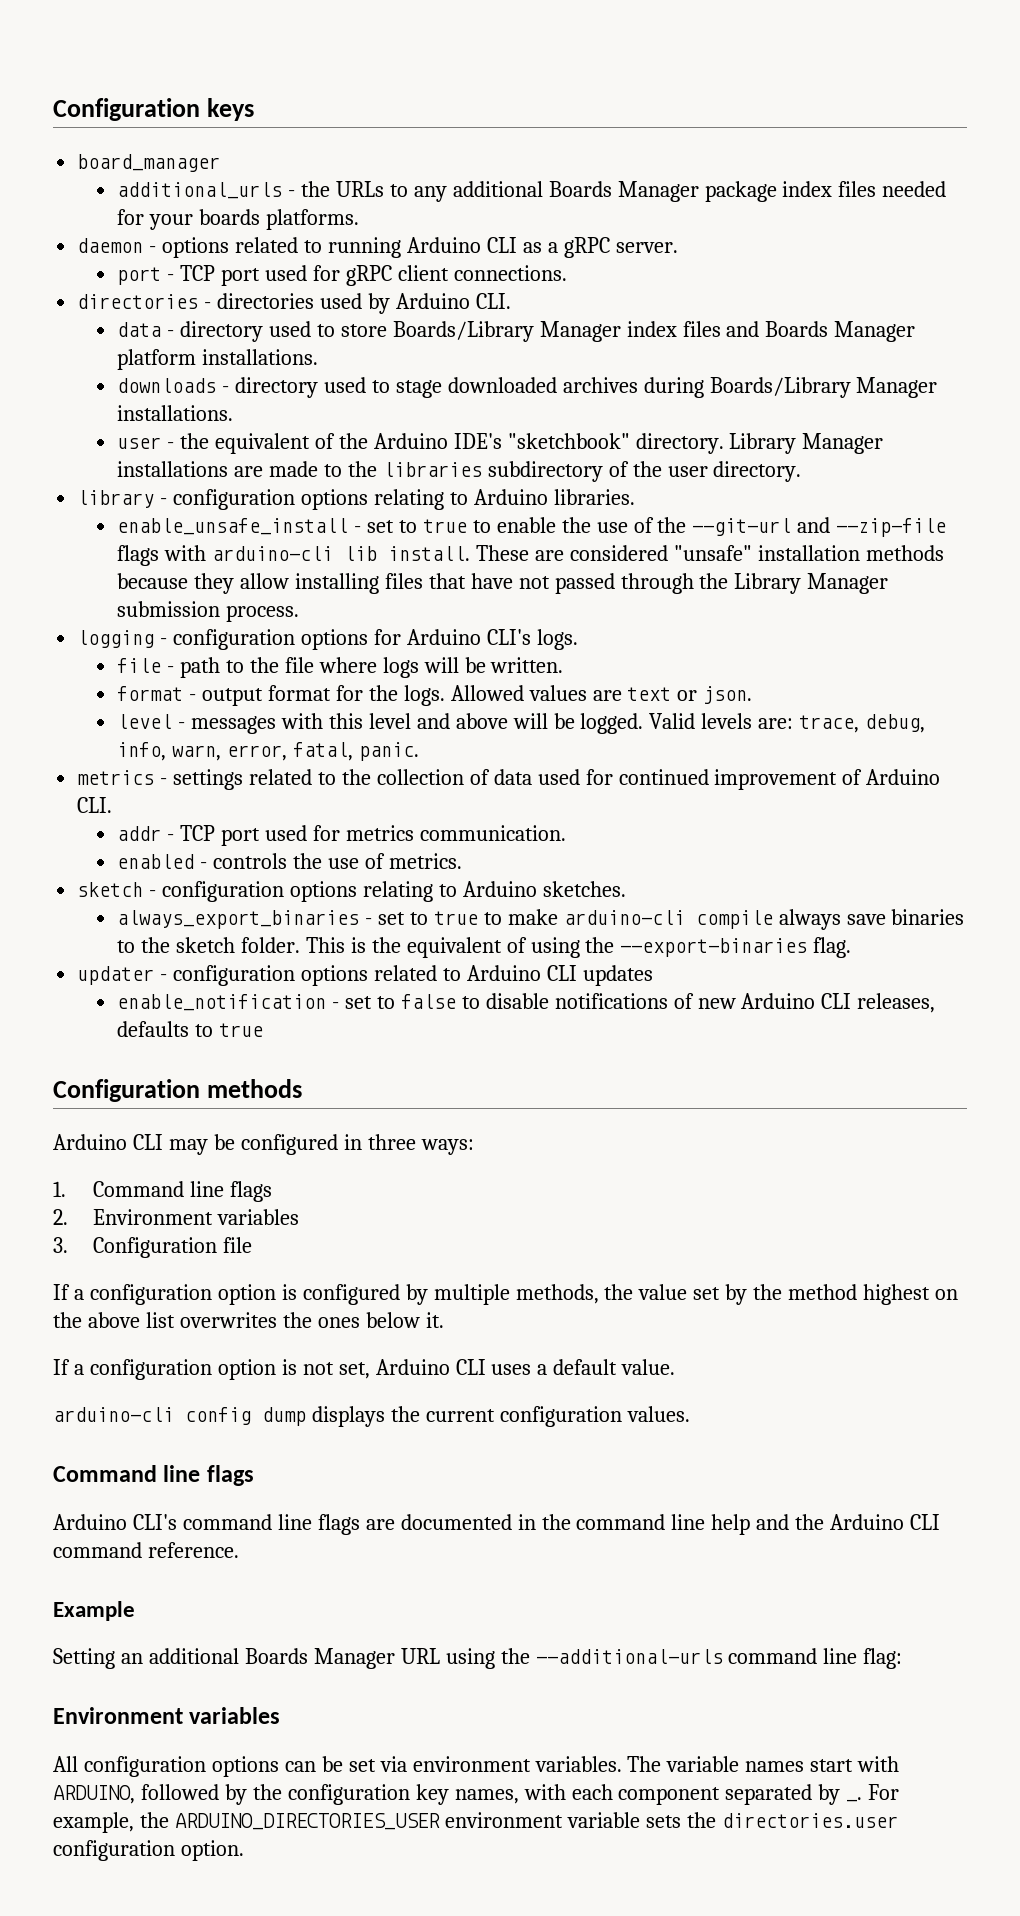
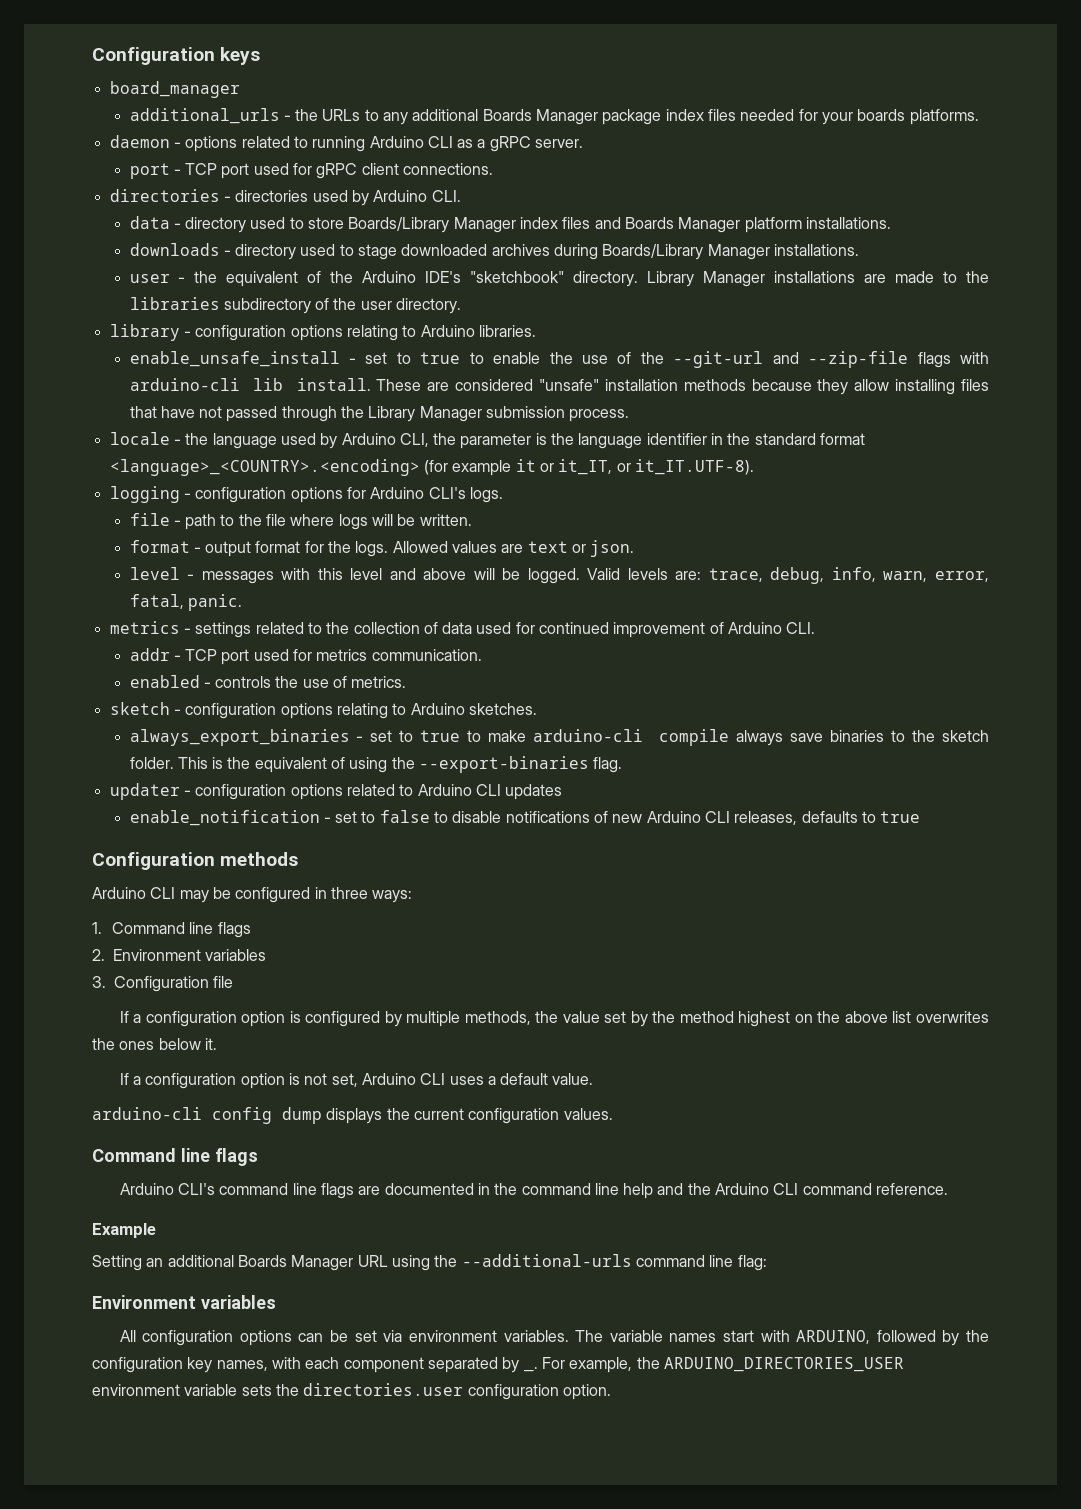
(299, 613) none -> [109,432,866,449] [109,459,754,476] // locale - the language used by Arduino CLI, the parameter is the language identifier in the standard format <language>_<COUNTRY>.<encoding> (for example it or it_IT, or it_IT.UTF-8).

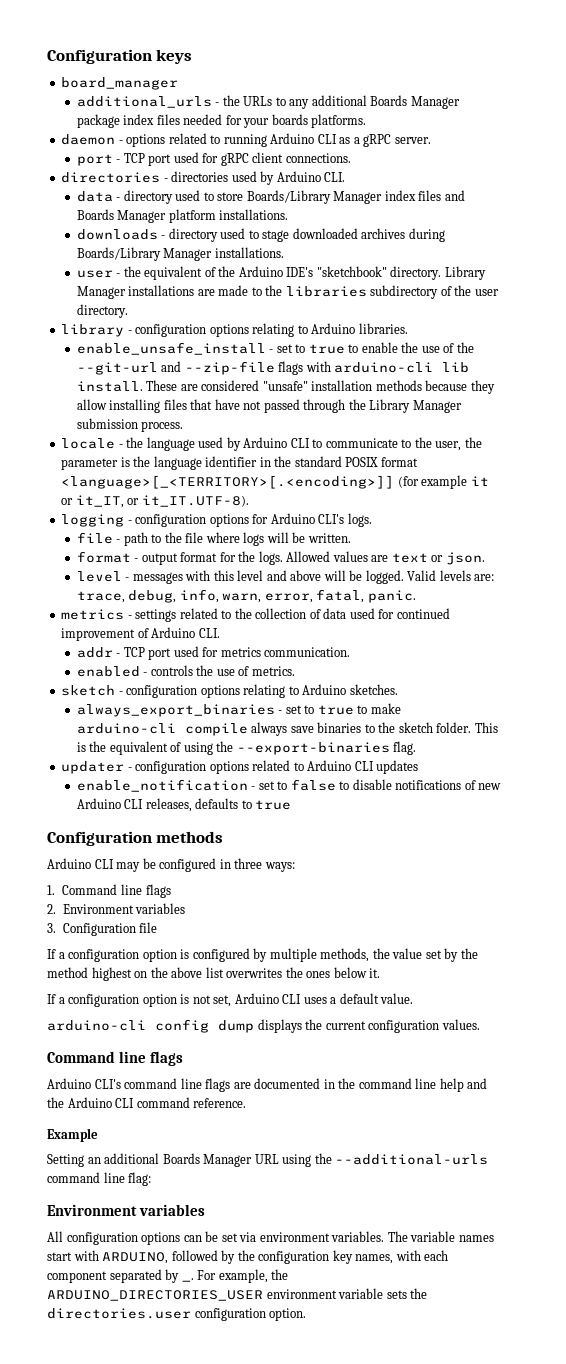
[399,433,429,447] CLI, -> [290,437,462,451] CLI to communicate to the user,
[820,433,866,445] [109,459,420,476] format <language>_<COUNTRY>.<encoding> -> [345,457,418,467] [61,475,395,489] POSIX format <language>[_<TERRITORY>[.<encoding>]]

